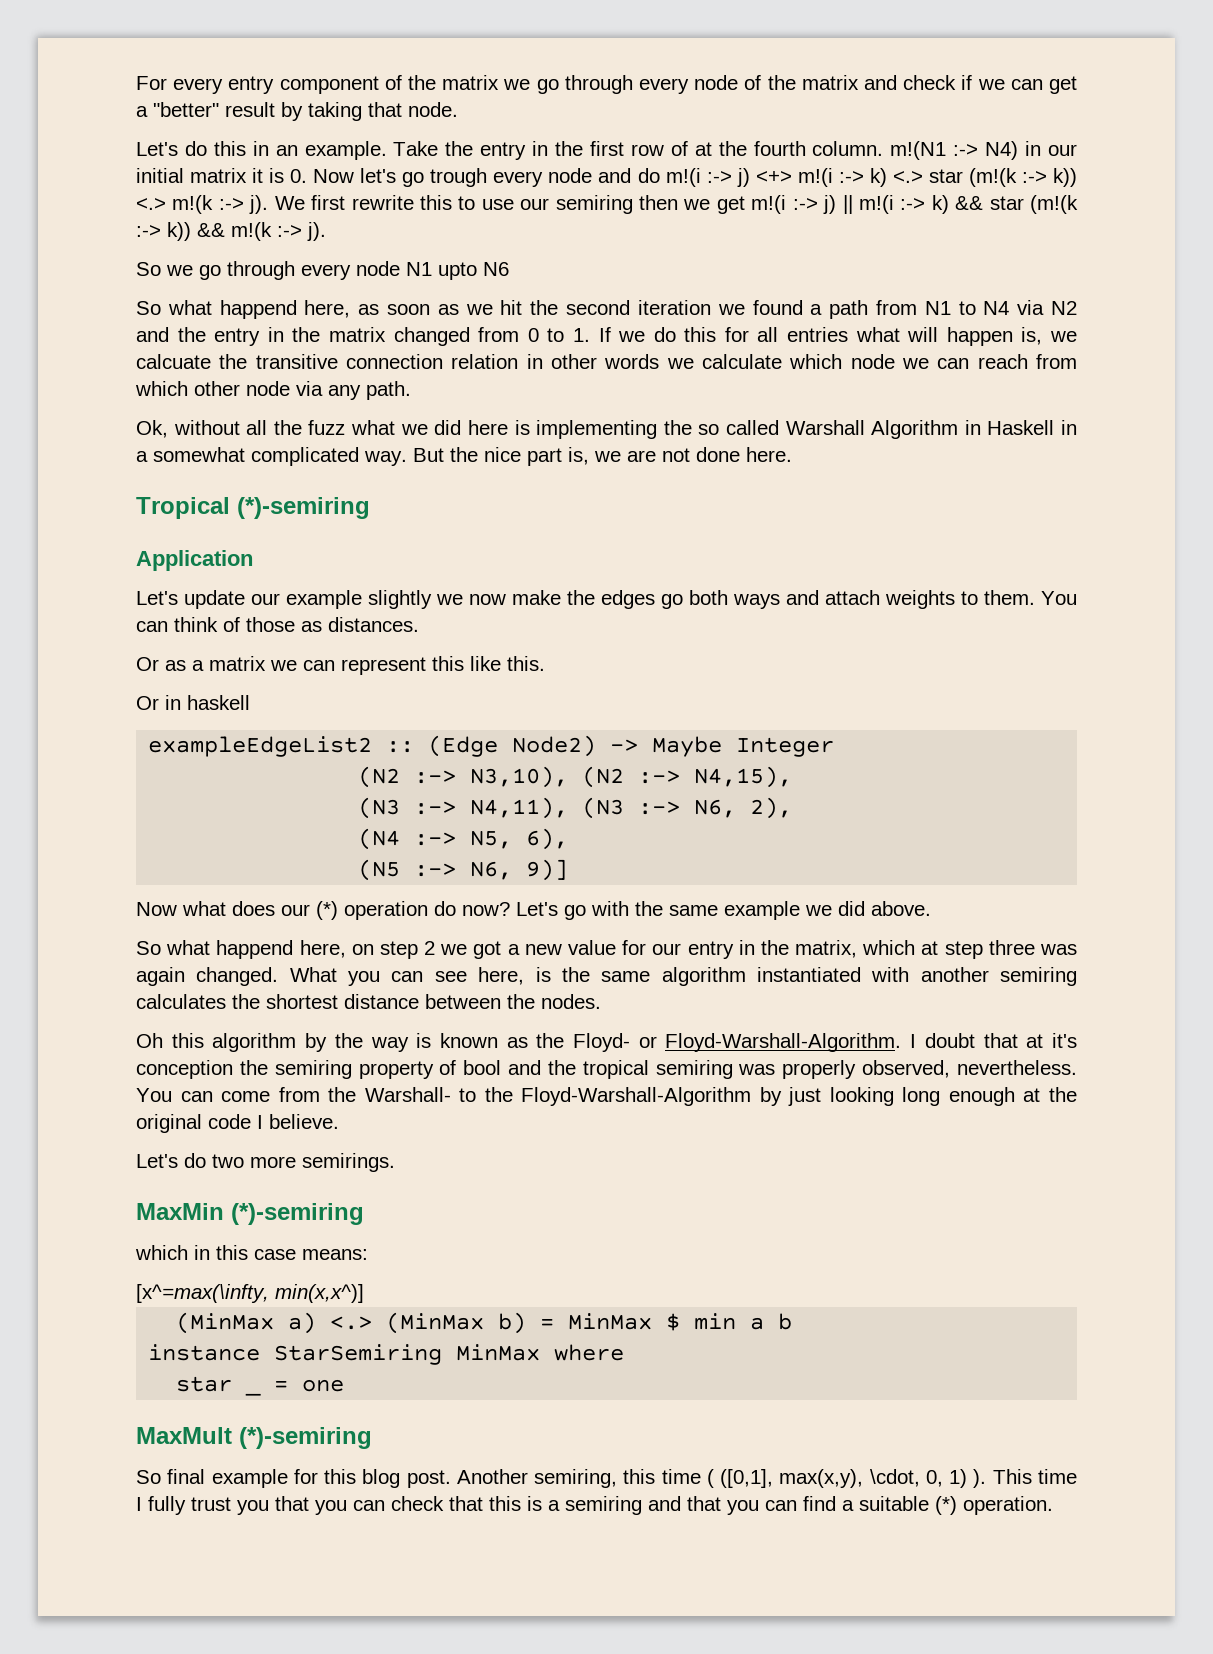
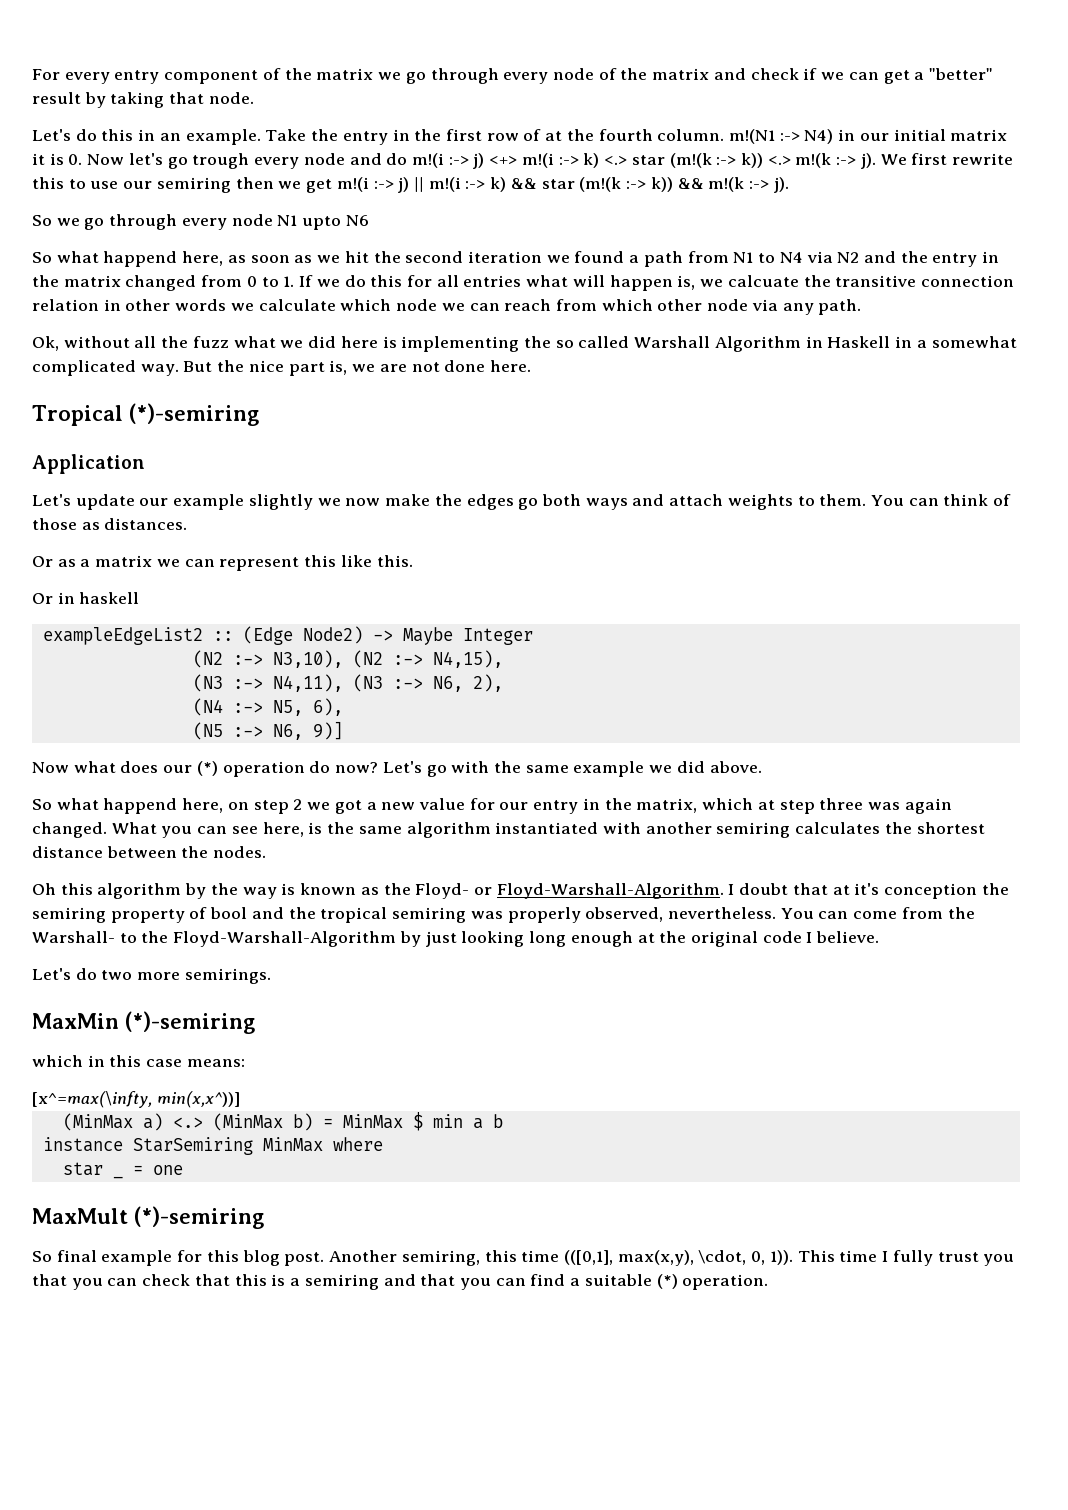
[275,1284,364,1303] min(x,x^)] -> [156,1091,240,1108] min(x,x^))]
[706,1469,774,1488] ( ([0,1], -> [563,1250,613,1265] (([0,1],
[949,1469,987,1488] 1) ). -> [769,1250,793,1265] 1)).

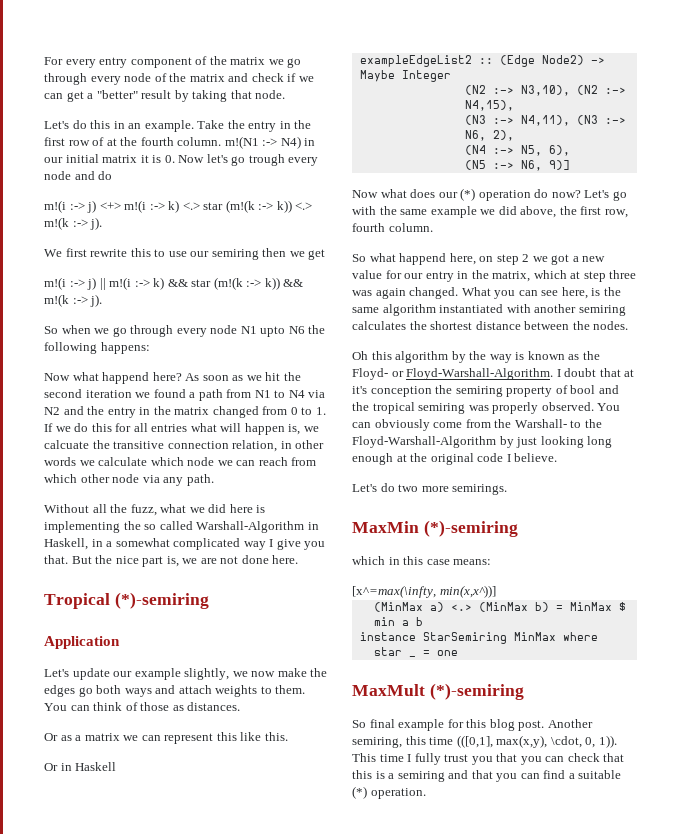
(408, 159) none -> (113, 175) //
(876, 161) none -> (103, 223) //
(333, 186) none -> (326, 254) //
(52, 220) none -> [61,325,91,334] when
[32,251,246,267] // So what happend here, as -> [308,325,326,334] [44,342,150,354] [44,372,200,384] the following happens: // Now what happend here? As
[32,299,99,311] relation -> [232,440,278,452] relation,
[32,336,130,351] Ok, without -> [44,504,89,513] Without
[192,336,229,348] fuzz -> [130,504,157,516] fuzz,
[634,336,1017,352] [32,360,179,376] Warshall Algorithm in Haskell in a somewhat complicated way. -> [196,521,319,533] [44,538,326,550] [44,555,68,564] Warshall-Algorithm in Haskell, in a somewhat complicated way I give you that.
[248,494,313,510] slightly -> [184,668,230,680] slightly,
[79,592,140,604] haskell -> [75,762,117,771] Haskell
[709,761,762,773] above. -> [520,206,628,218] [352,223,433,232] above, the first row, fourth column.
[585,907,849,922] observed, nevertheless. You can -> [541,402,621,411] [352,419,430,431] observed. You can obviously

